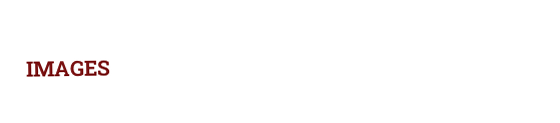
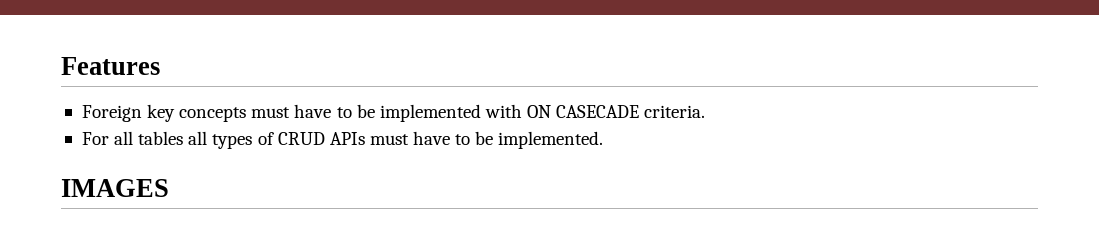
(25, 68) none -> [61,57,160,75] [81,104,706,122] [81,131,604,149] Features // Foreign key concepts must have to be implemented with ON CASECADE criteria. // For all tables all types of CRUD APIs must have to be implemented. //

